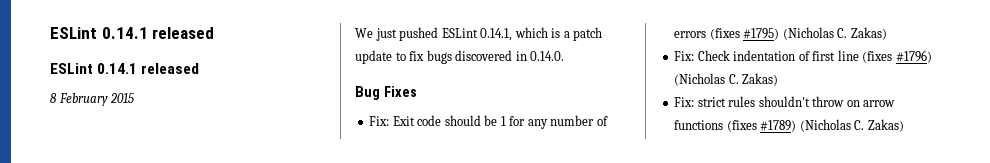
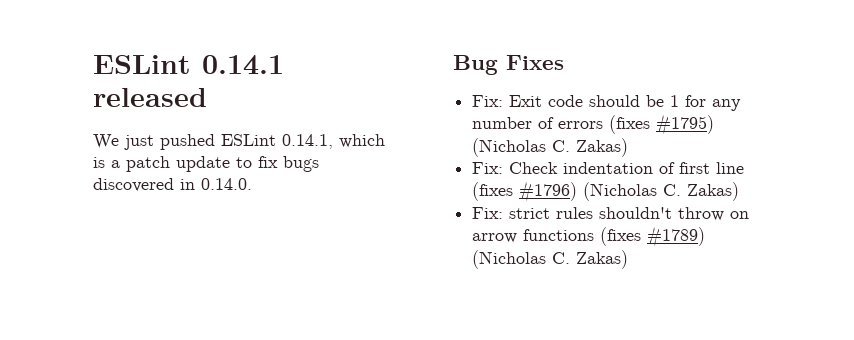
[50,27,215,39] [50,63,200,74] [50,93,135,106] ESLint 0.14.1 released // ESLint 0.14.1 released // 8 February 2015 -> [93,55,284,75] [93,88,207,107] ESLint 0.14.1 released

